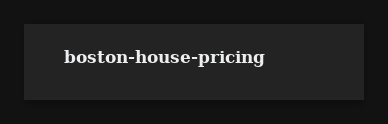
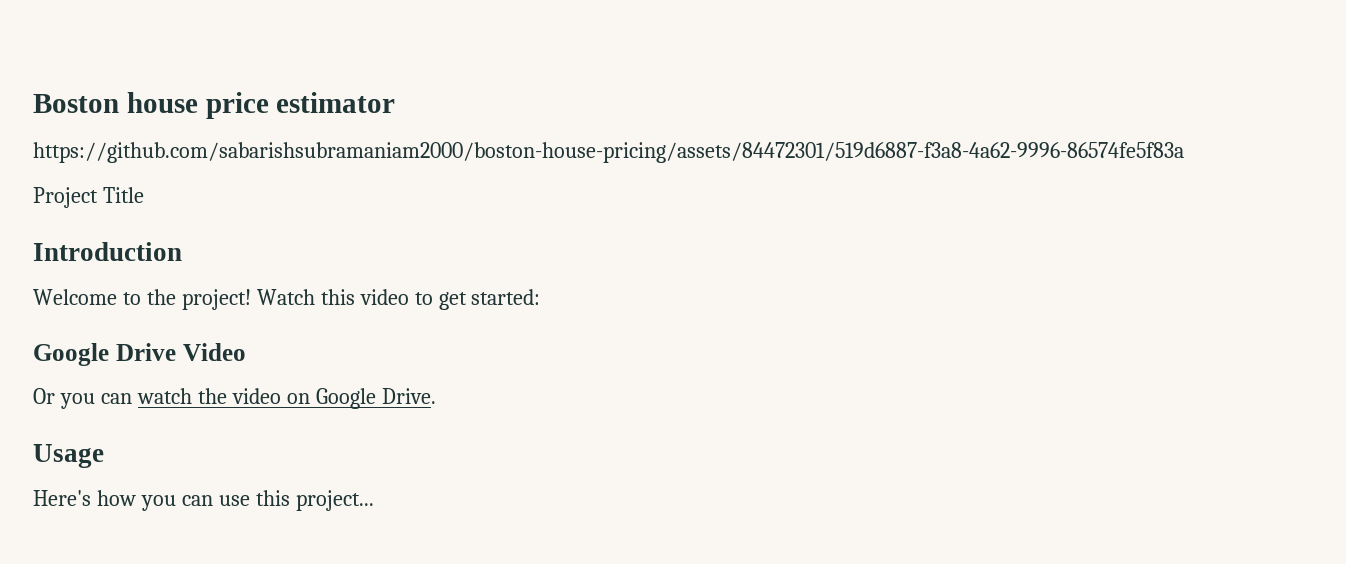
[64,50,265,67] boston-house-pricing -> [33,92,396,119] [33,142,1184,163] [33,187,144,208] [33,242,182,261] [33,289,541,310] [33,343,246,366] [33,388,436,409] [33,444,104,468] [33,490,374,511] Boston house price estimator // https://github.com/sabarishsubramaniam2000/boston-house-pricing/assets/84472301/519d6887-f3a8-4a62-9996-86574fe5f83a // Project Title // Introduction // Welcome to the project! Watch this video to get started: // Google Drive Video // Or you can watch the video on Google Drive. // Usage // Here's how you can use this project...

